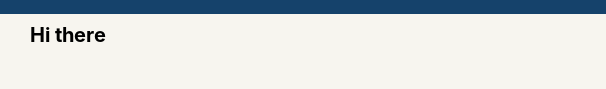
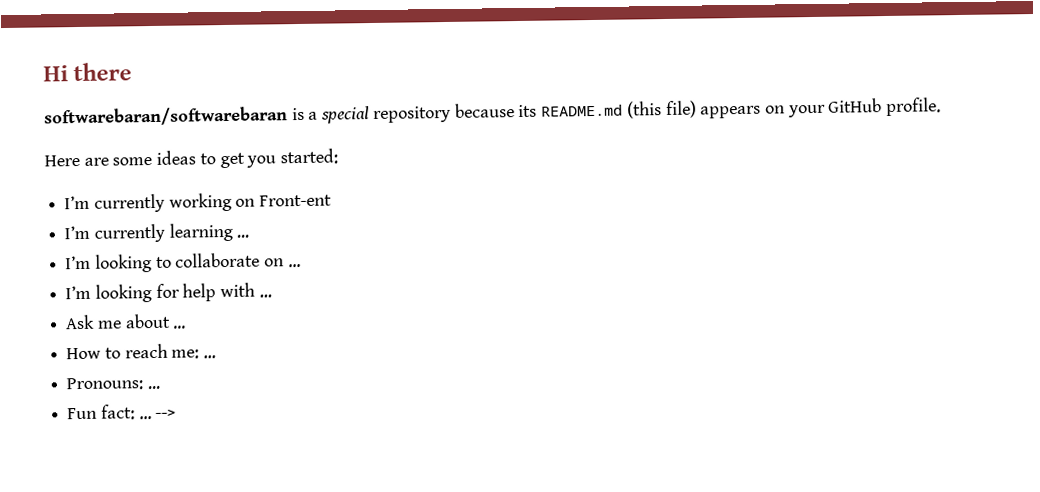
(107, 34) none -> [44,97,942,127] [44,148,339,169] [64,192,333,213] [64,222,250,243] [65,252,301,273] [65,282,272,303] [65,313,187,330] [66,343,217,360] [66,377,160,391] [67,404,177,420] // softwarebaran/softwarebaran is a special repository because its README.md (this file) appears on your GitHub profile. // Here are some ideas to get you started: // I’m currently working on Front-ent // I’m currently learning ... // I’m looking to collaborate on ... // I’m looking for help with ... // Ask me about ... // How to reach me: ... // Pronouns: ... // Fun fact: ... -->

